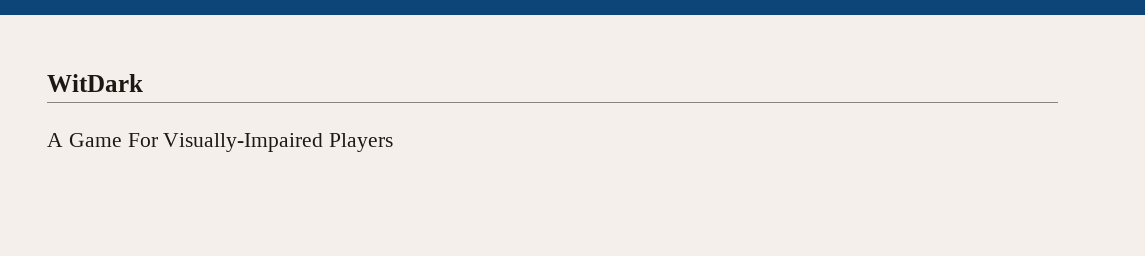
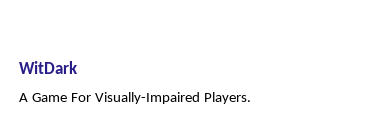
[329,133,394,152] Players -> [203,92,251,104] Players.

